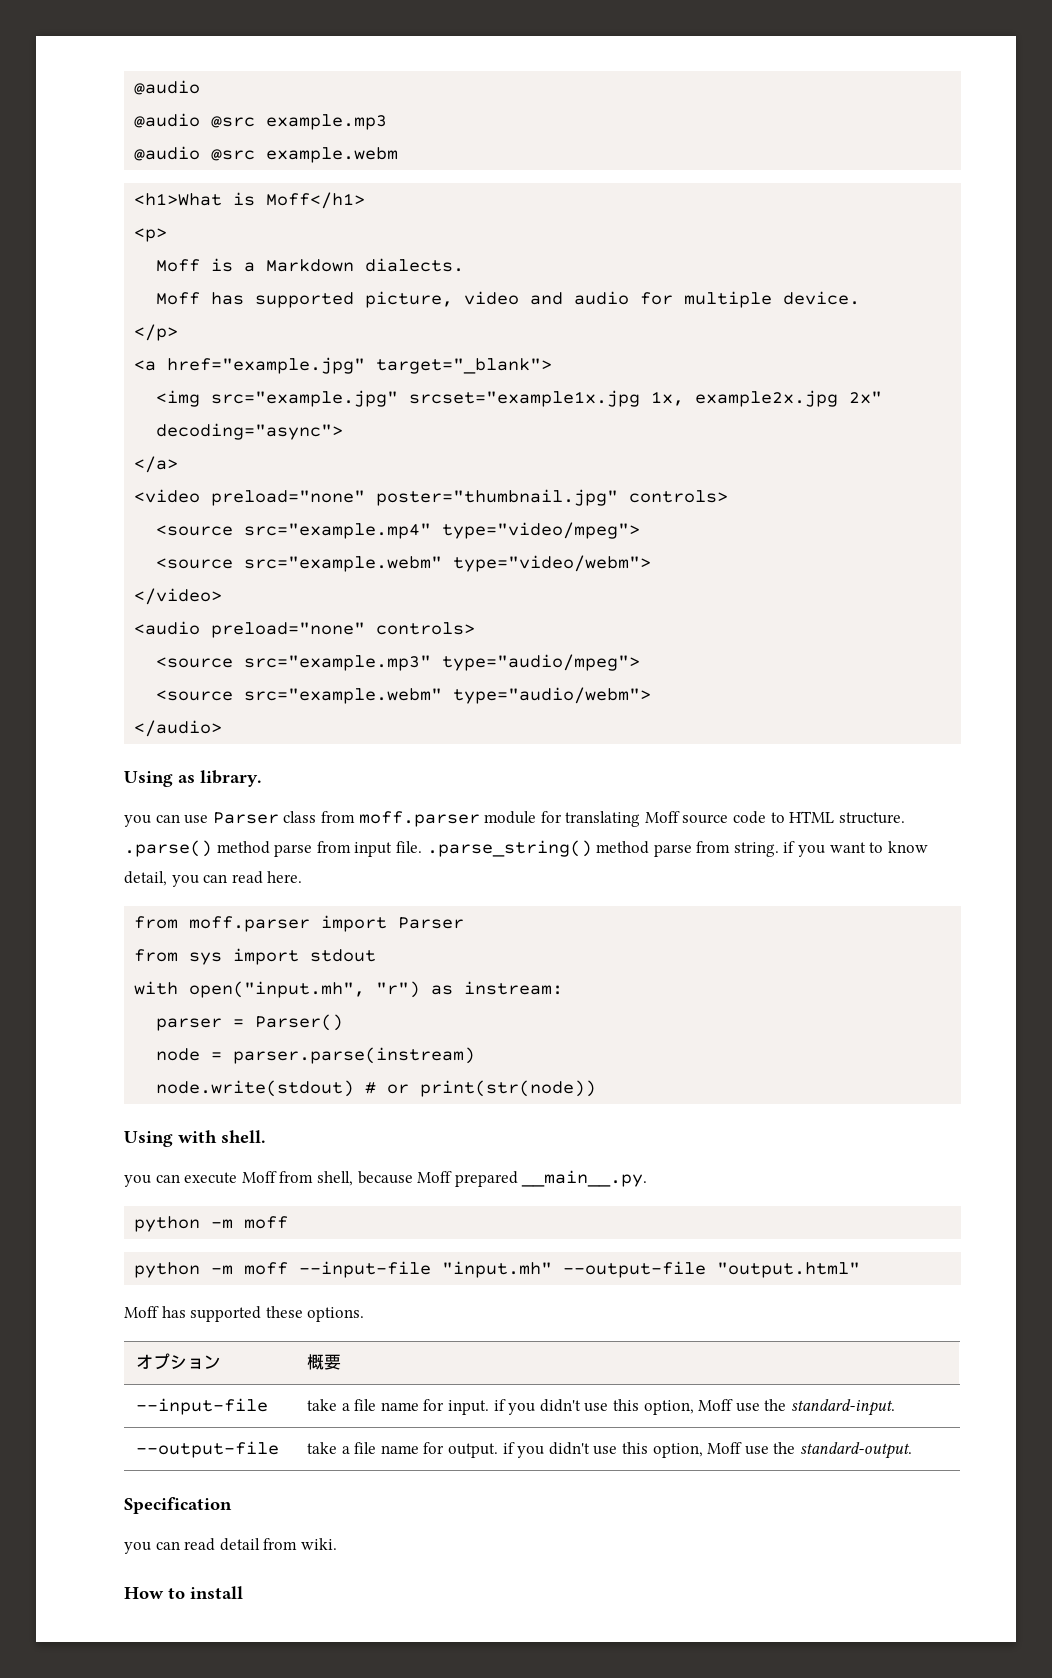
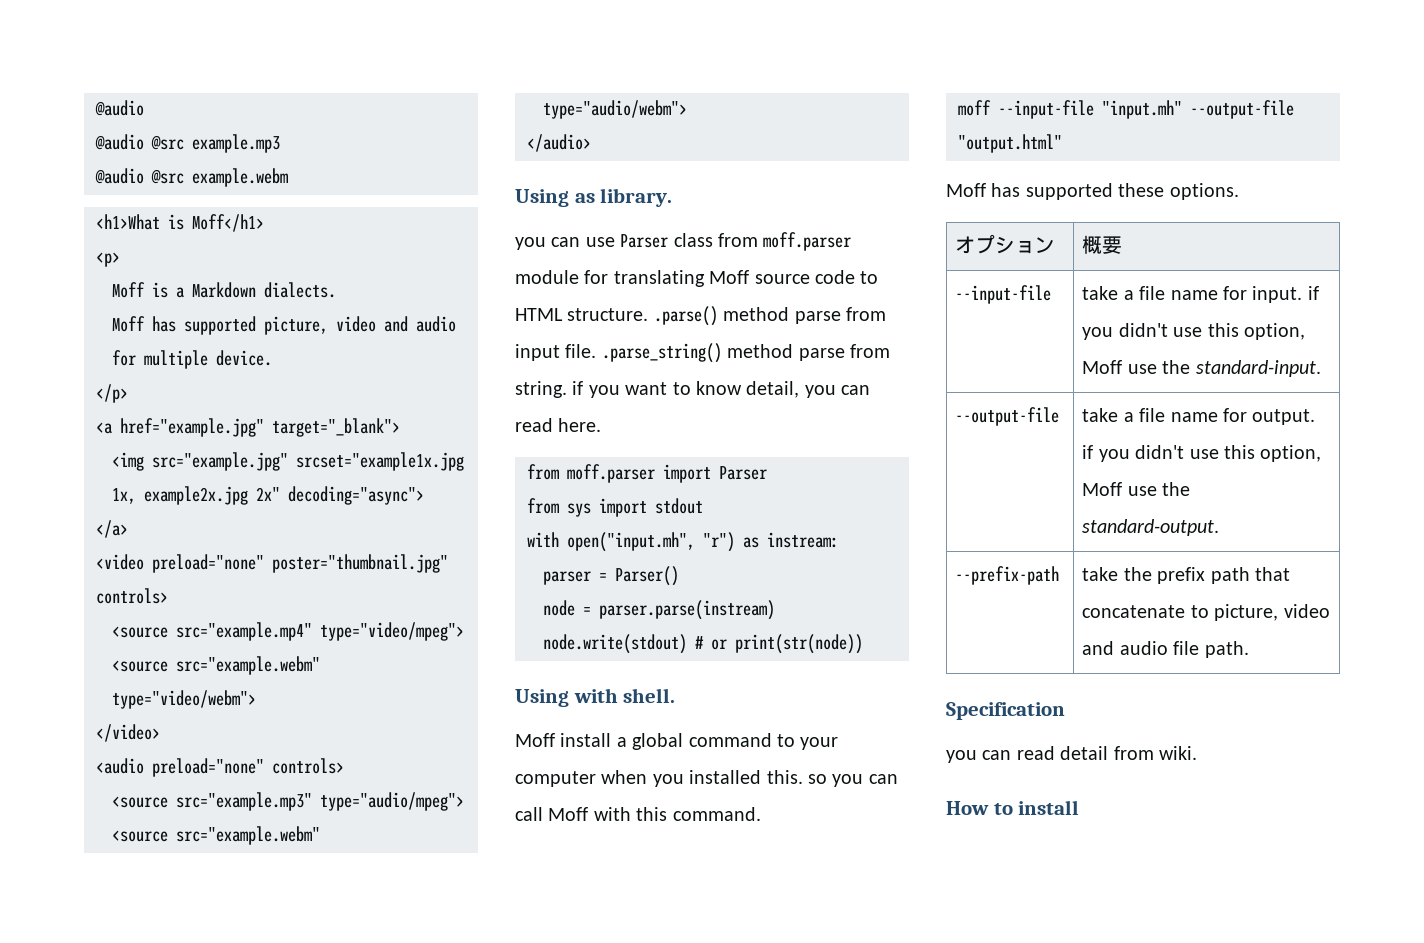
[124,1170,648,1187] [134,1216,289,1232] [134,1262,234,1278] you can execute Moff from shell, because Moff prepared __main__.py. // python -m moff // python -m -> [515,733,839,750] [515,770,898,787] [515,807,761,821] Moff install a global command to your computer when you installed this. so you can call Moff with this command. //
(912, 1450) none -> [955,566,1060,585] [1082,567,1291,584] [1082,604,1330,621] [1082,641,1249,658] // --prefix-path | take the prefix path that concatenate to picture, video and audio file path.

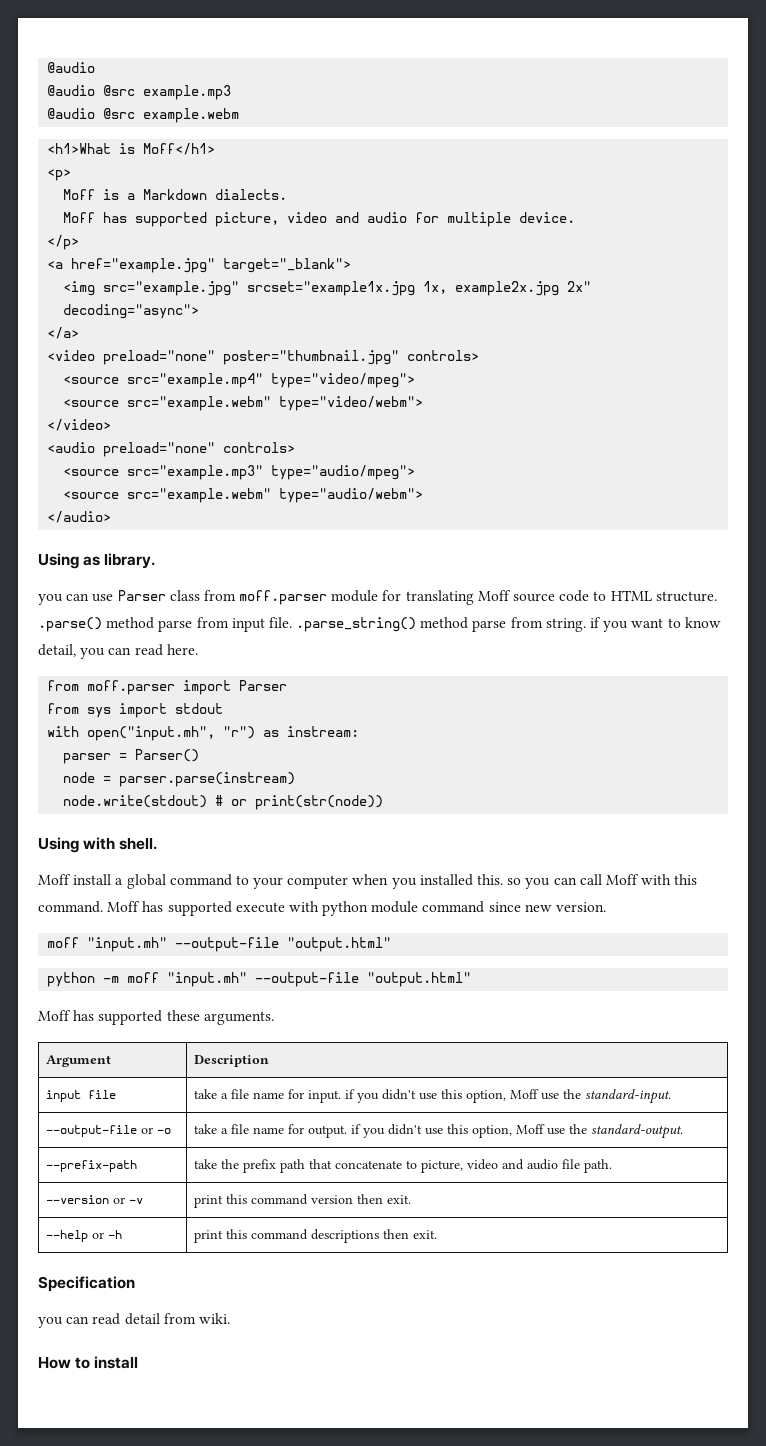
[958,100,1094,119] // moff --input-file -> [107,901,607,916] [47,937,392,952] [47,972,160,987] Moff has supported execute with python module command since new version. // moff "input.mh" --output-file "output.html" // python -m moff
[1169,183,1239,200] [955,234,1056,254] [1082,235,1123,254] [955,285,1052,304] options. // オプション | 概要 // --input-file -> [203,1011,274,1025] [45,1055,111,1067] [193,1055,269,1067] [45,1090,116,1102] arguments. // Argument | Description // input file
(1060, 416) none -> [140,1127,171,1134] or -o
(1249, 649) none -> [45,1195,143,1204] [193,1194,411,1208] [45,1230,122,1242] [193,1229,437,1243] // --version or -v | print this command version then exit. // --help or -h | print this command descriptions then exit.

